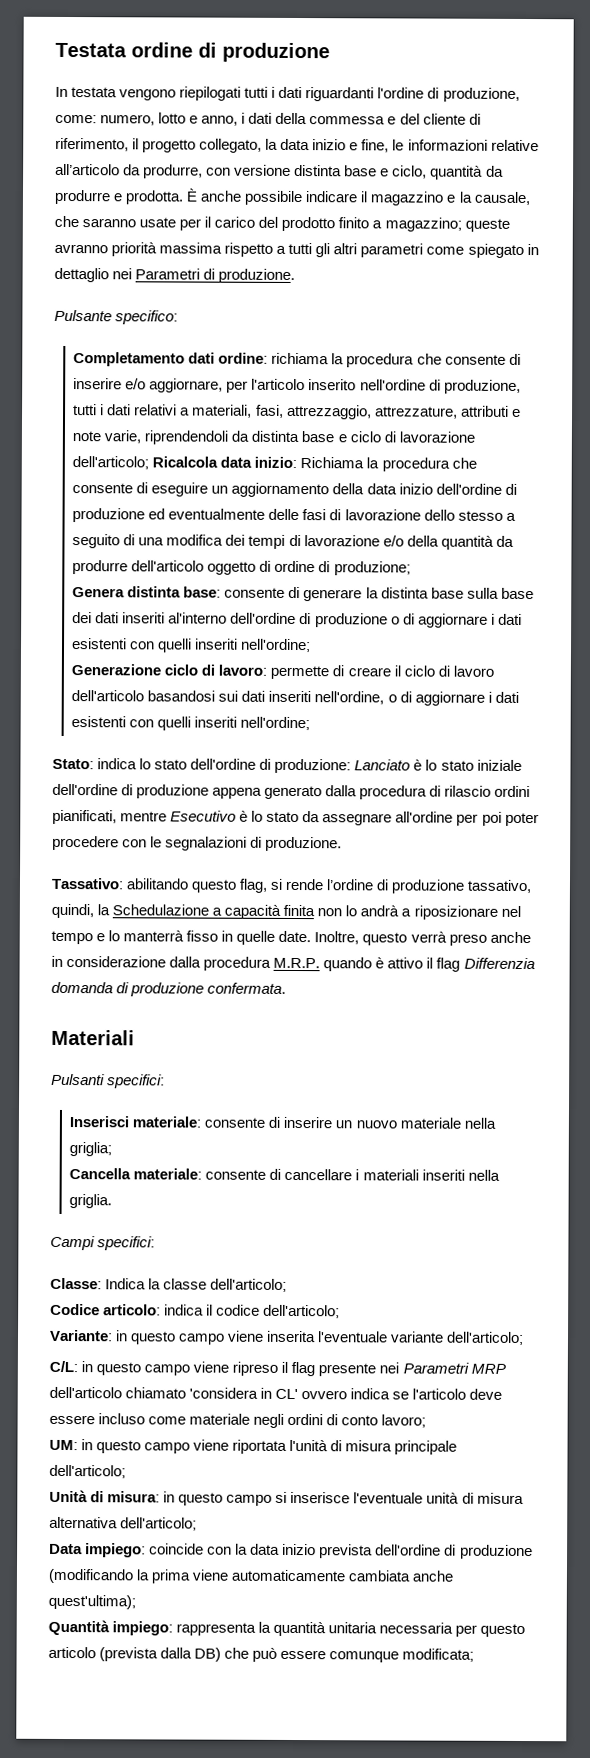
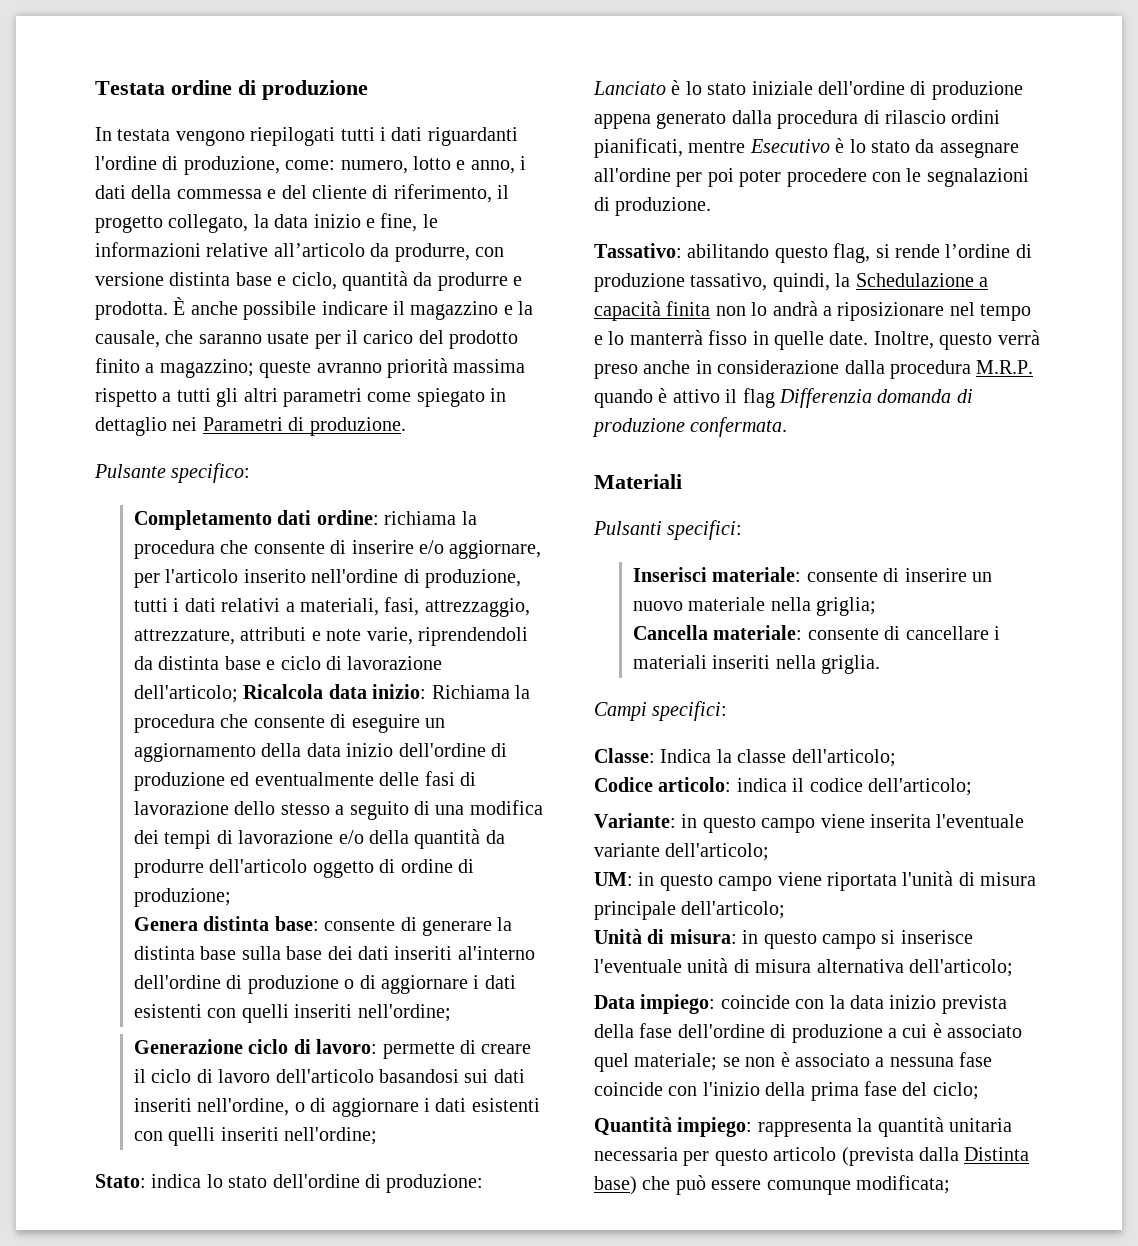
[49,1360,506,1377] [49,1386,503,1400] [49,1413,427,1428] // C/L: in questo campo viene ripreso il flag presente nei Parametri MRP dell'articolo chiamato 'considera in CL' ovvero indica se l'articolo deve essere incluso come materiale negli ordini di conto lavoro; -> (770, 852) none
[375,1544,533,1560] [48,1568,454,1584] [48,1594,136,1610] dell'ordine di produzione (modificando la prima viene automaticamente cambiata anche quest'ultima); -> [594,1023,1023,1043] [594,1052,993,1072] [594,1081,979,1101] della fase dell'ordine di produzione a cui è associato quel materiale; se non è associato a nessuna fase coincide con l'inizio della prima fase del ciclo;
[194,1647,222,1662] DB) -> [964,1147,1030,1161] [594,1176,637,1195] Distinta base)

